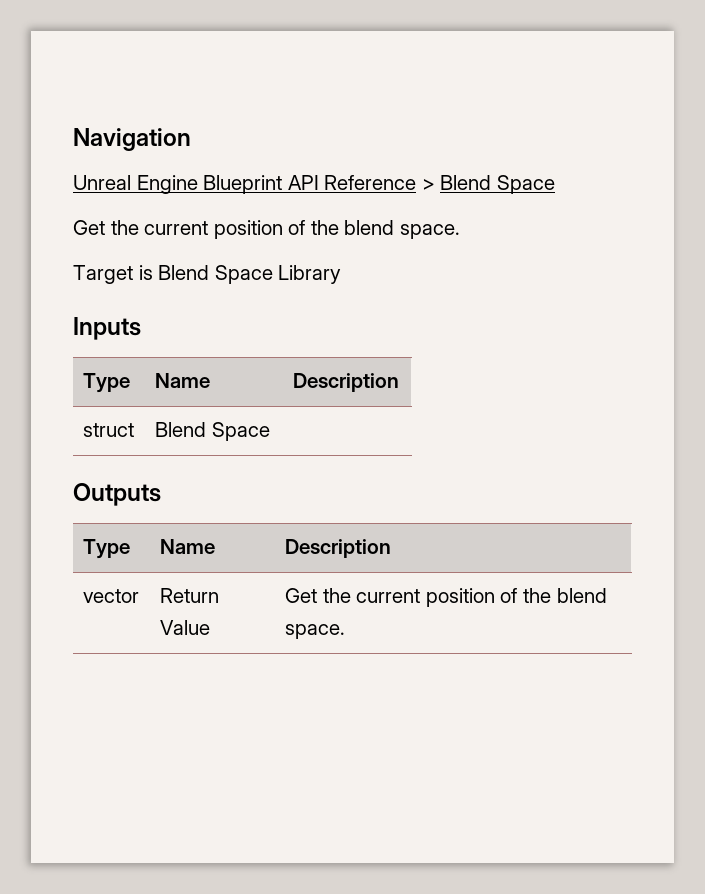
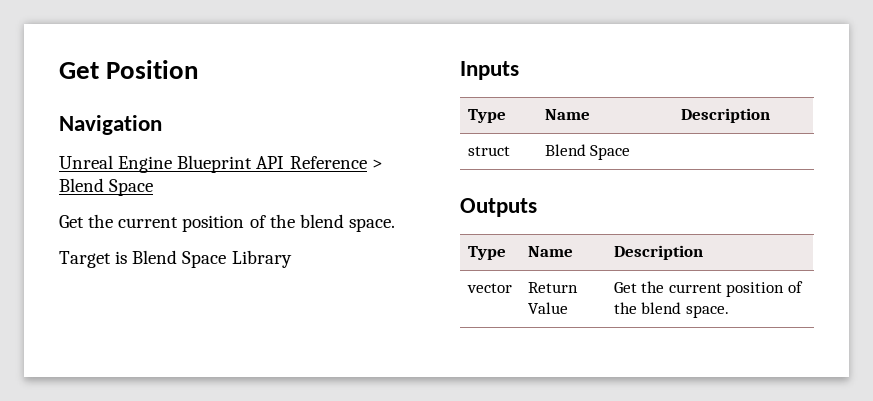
(73, 139) none -> [59,60,199,79] Get Position //

